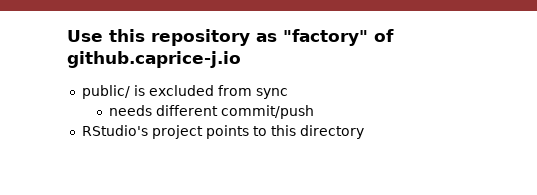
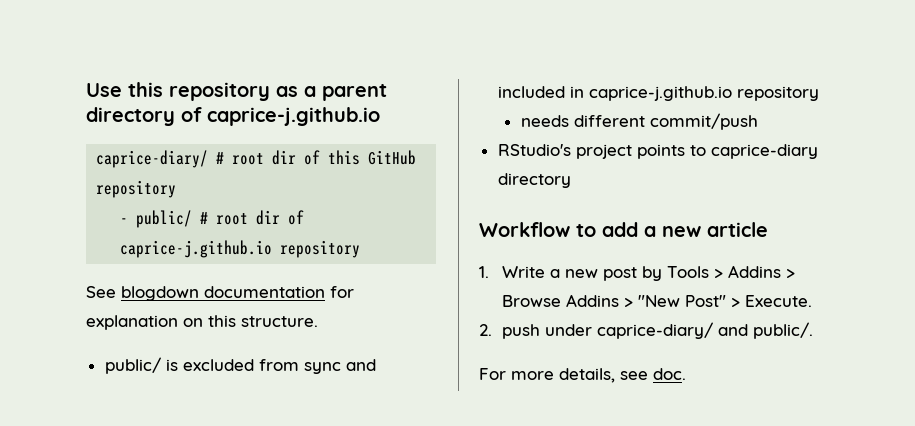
[283,29,394,46] [67,51,241,68] "factory" of github.caprice-j.io -> [304,84,387,101] [86,107,380,126] [96,150,417,168] [96,180,177,198] [120,210,305,228] [120,240,361,258] [86,286,354,301] [86,315,318,330] a parent directory of caprice-j.github.io // caprice-diary/ # root dir of this GitHub repository // - public/ # root dir of caprice-j.github.io repository // See blogdown documentation for explanation on this structure.
(288, 93) none -> [345,359,376,371] [497,86,819,101] and included in caprice-j.github.io repository
[270,125,364,139] this directory -> [710,144,818,159] [497,173,571,188] [479,222,768,237] [479,265,795,281] [501,294,812,307] [479,322,813,339] [479,368,686,383] caprice-diary directory // Workflow to add a new article // 1. Write a new post by Tools > Addins > Browse Addins > "New Post" > Execute. // 2. push under caprice-diary/ and public/. // For more details, see doc.

